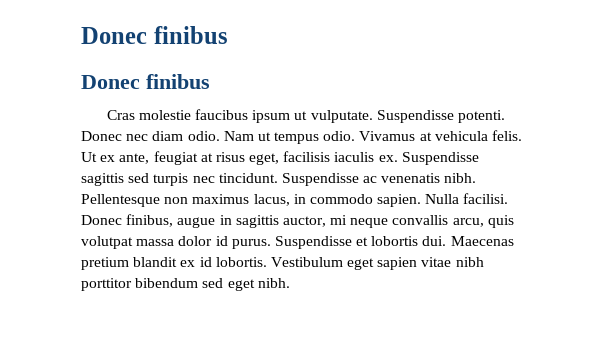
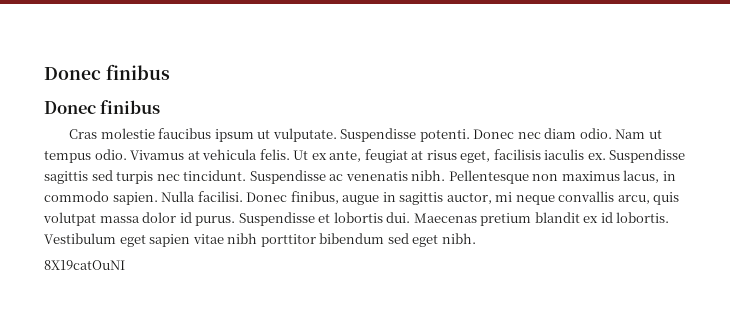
(290, 283) none -> [44,260,125,270] // 8X19catOuNI

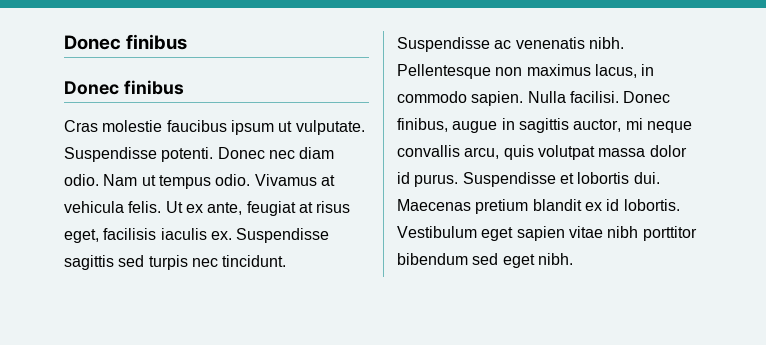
[44,260,125,270] // 8X19catOuNI -> (573, 259) none

